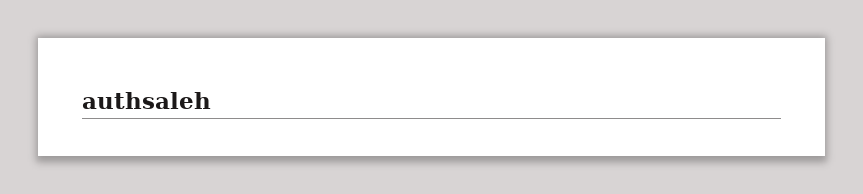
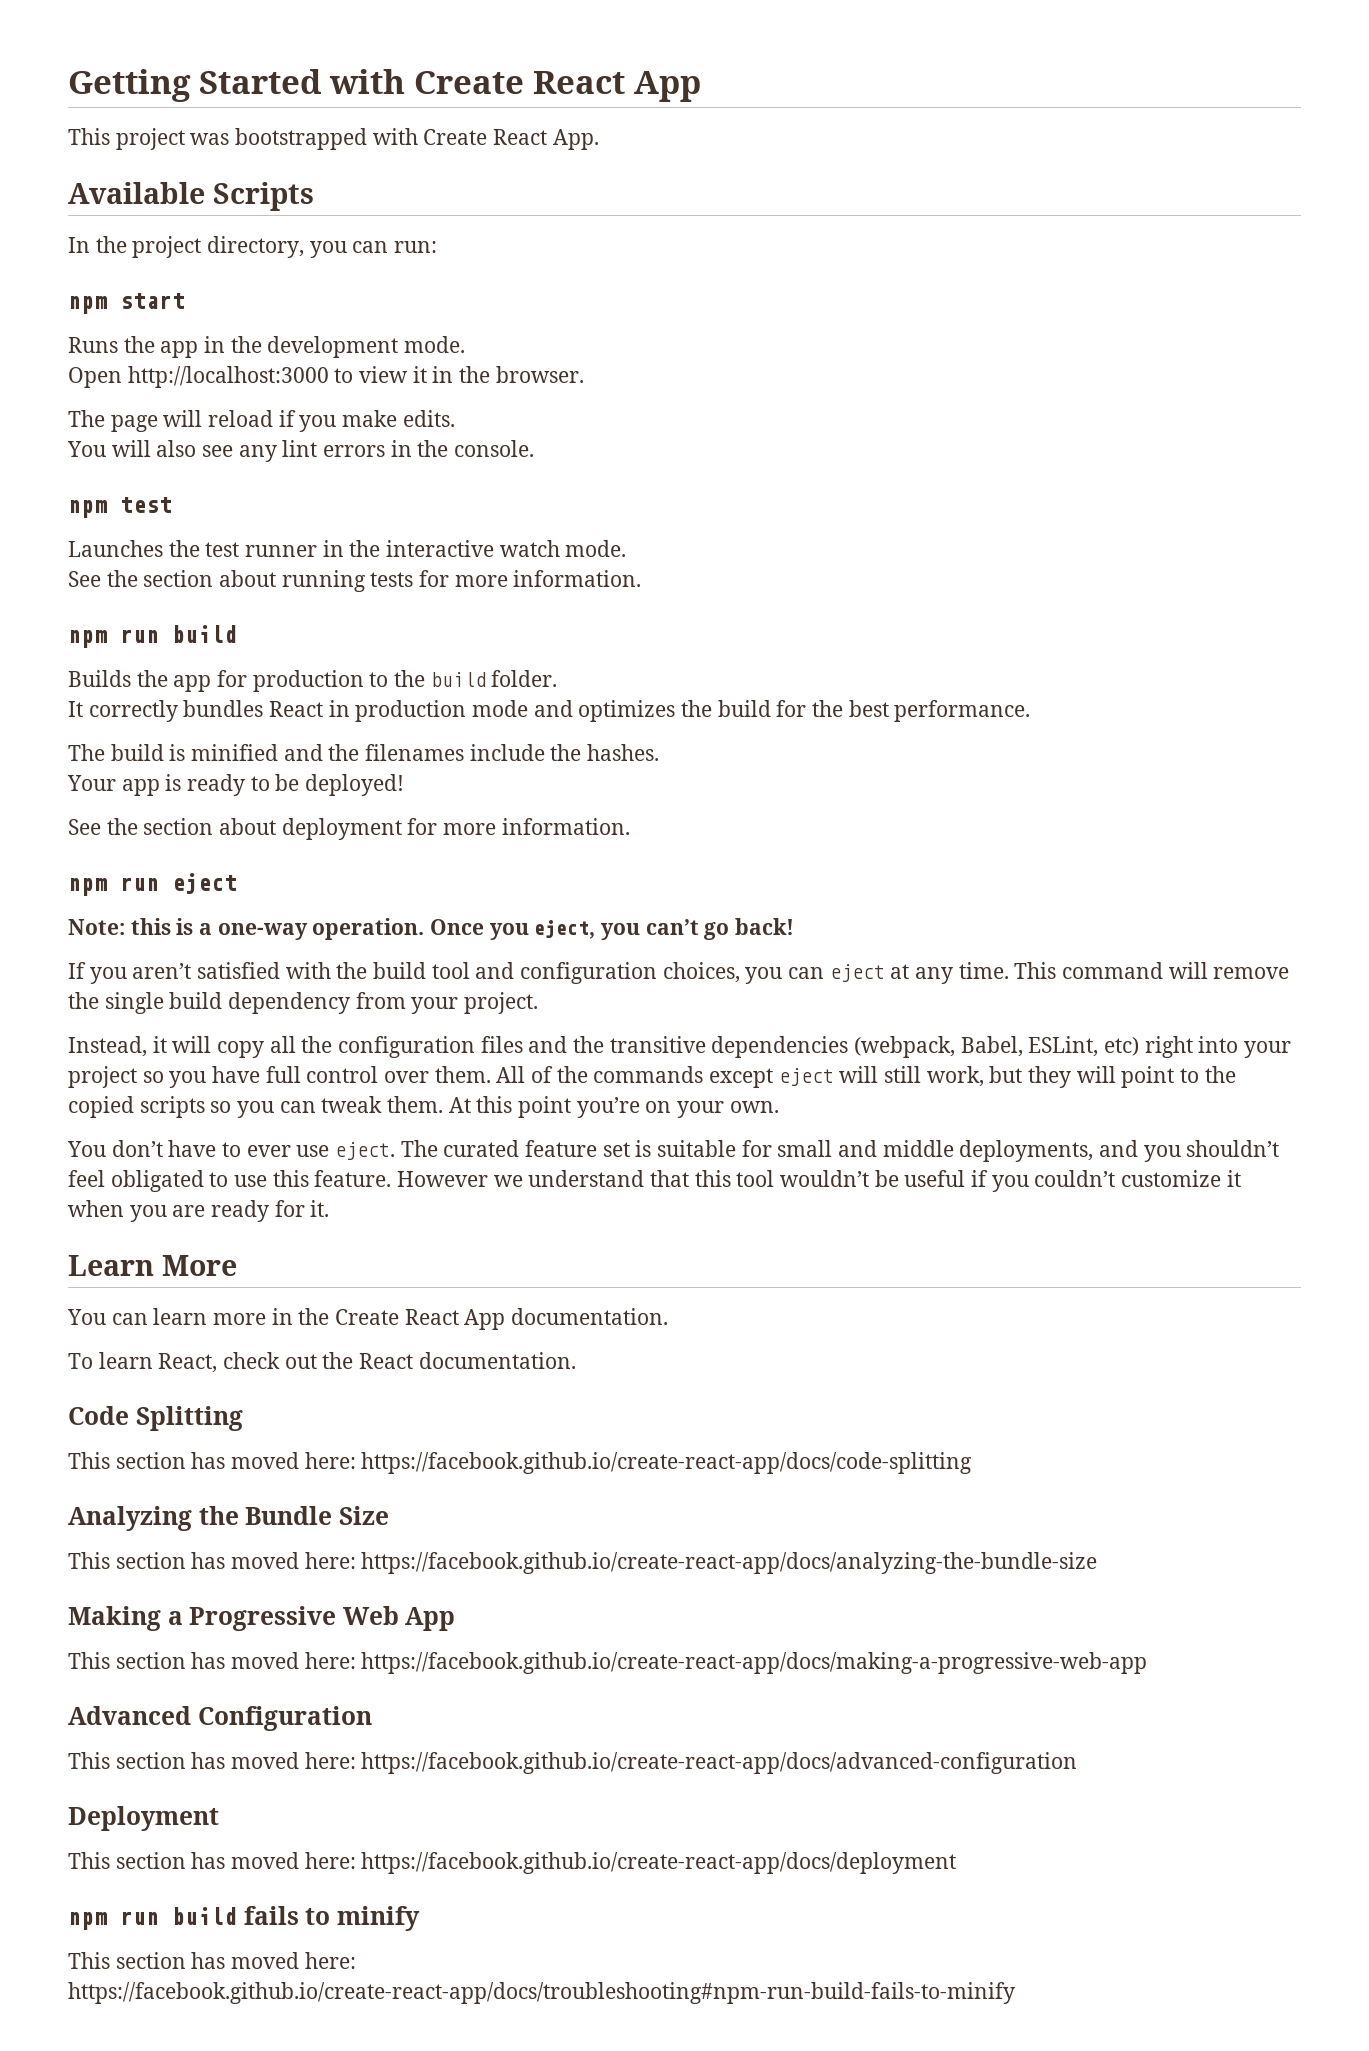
[82,92,211,109] authsaleh -> [68,69,701,102] [68,128,599,150] [68,182,314,211] [68,236,438,258] [68,293,185,314] [68,336,466,358] [68,366,584,388] [68,410,455,432] [67,440,535,462] [68,497,172,518] [68,540,627,557] [68,570,642,592] [68,625,237,648] [68,670,558,692] [68,700,1031,722] [68,744,660,761] [67,774,405,796] [68,818,630,840] [68,873,237,896] [68,918,795,940] [68,962,1290,984] [68,992,539,1014] [68,1036,1292,1058] [68,1066,1236,1088] [68,1096,779,1118] [67,1140,1280,1162] [68,1170,1241,1192] [68,1200,330,1222] [68,1255,237,1276] [67,1308,669,1330] [68,1352,576,1373] [68,1406,243,1431] [68,1452,973,1474] [68,1506,389,1531] [68,1552,1098,1574] [68,1606,456,1631] [68,1652,1148,1674] [68,1706,372,1731] [68,1752,1078,1774] [68,1806,219,1831] [68,1852,957,1874] [68,1906,420,1931] [68,1952,356,1969] [68,1982,1015,2004] Getting Started with Create React App // This project was bootstrapped with Create React App. // Available Scripts // In the project directory, you can run: // npm start // Runs the app in the development mode. // Open http://localhost:3000 to view it in the browser. // The page will reload if you make edits. // You will also see any lint errors in the console. // npm test // Launches the test runner in the interactive watch mode. // See the section about running tests for more information. // npm run build // Builds the app for production to the build folder. // It correctly bundles React in production mode and optimizes the build for the best performance. // The build is minified and the filenames include the hashes. // Your app is ready to be deployed! // See the section about deployment for more information. // npm run eject // Note: this is a one-way operation. Once you eject, you can’t go back! // If you aren’t satisfied with the build tool and configuration choices, you can eject at any time. This command will remove the single build dependency from your project. // Instead, it will copy all the configuration files and the transitive dependencies (webpack, Babel, ESLint, etc) right into your project so you have full control over them. All of the commands except eject will still work, but they will point to the copied scripts so you can tweak them. At this point you’re on your own. // You don’t have to ever use eject. The curated feature set is suitable for small and middle deployments, and you shouldn’t feel obligated to use this feature. However we understand that this tool wouldn’t be useful if you couldn’t customize it when you are ready for it. // Learn More // You can learn more in the Create React App documentation. // To learn React, check out the React documentation. // Code Splitting // This section has moved here: https://facebook.github.io/create-react-app/docs/code-splitting // Analyzing the Bundle Size // This section has moved here: https://facebook.github.io/create-react-app/docs/analyzing-the-bundle-size // Making a Progressive Web App // This section has moved here: https://facebook.github.io/create-react-app/docs/making-a-progressive-web-app // Advanced Configuration // This section has moved here: https://facebook.github.io/create-react-app/docs/advanced-configuration // Deployment // This section has moved here: https://facebook.github.io/create-react-app/docs/deployment // npm run build fails to minify // This section has moved here: https://facebook.github.io/create-react-app/docs/troubleshooting#npm-run-build-fails-to-minify

